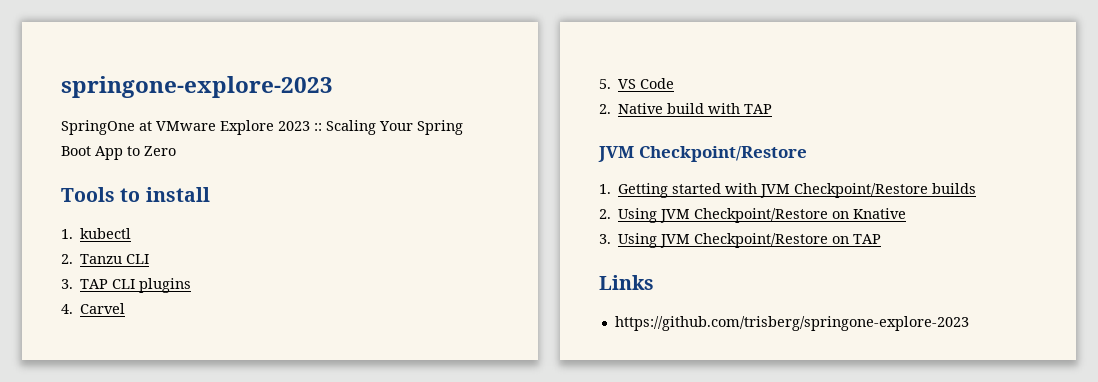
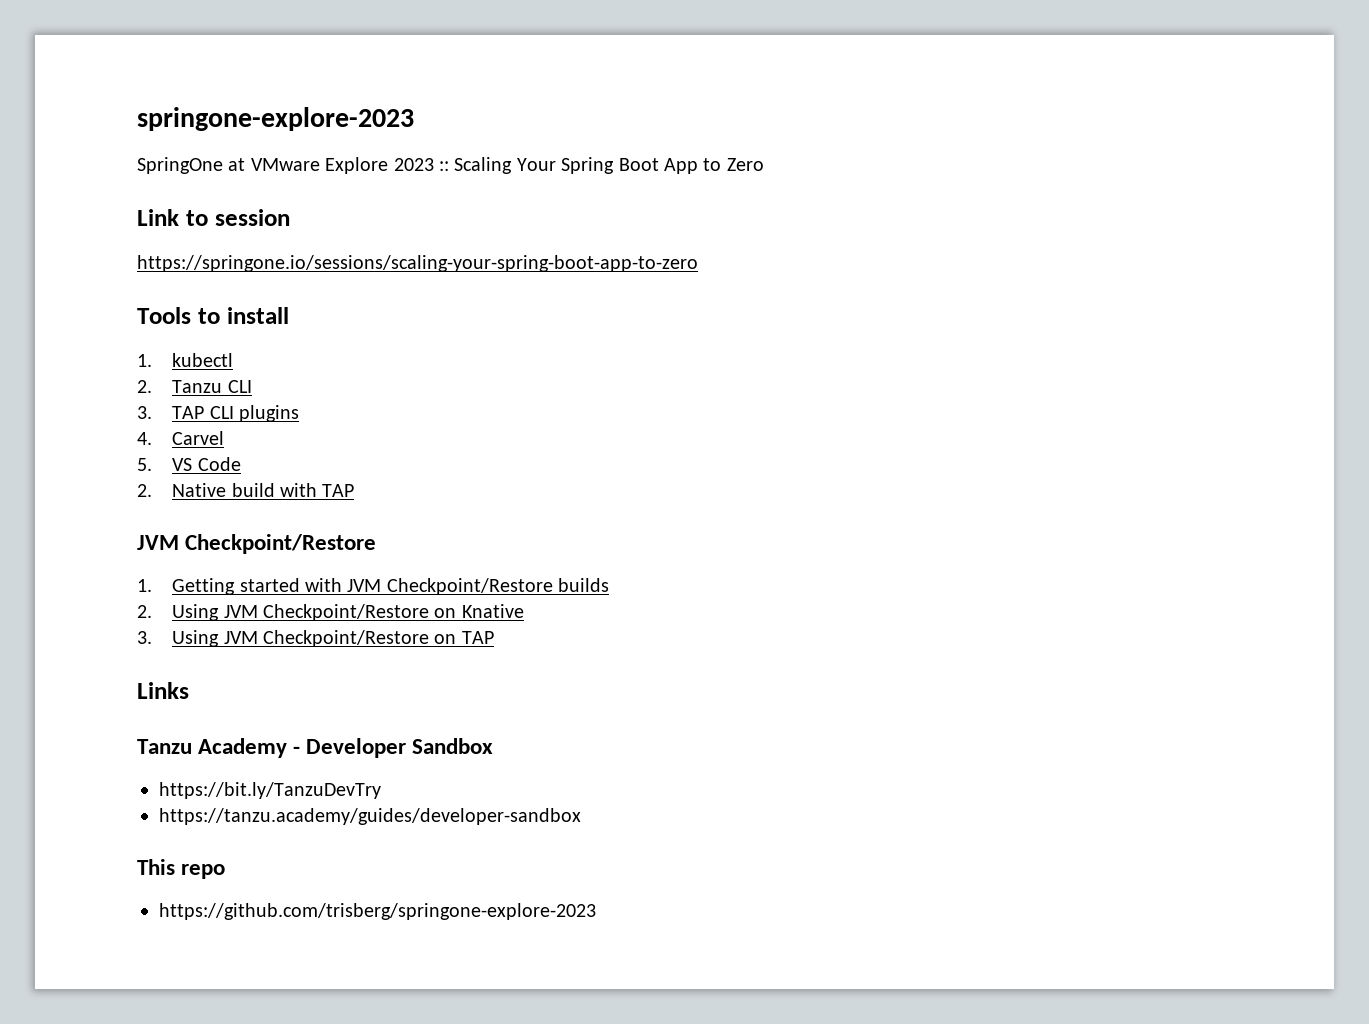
(176, 151) none -> [137,209,290,226] [137,255,698,272] // Link to session // https://springone.io/sessions/scaling-your-spring-boot-app-to-zero
(654, 282) none -> [137,738,494,758] [159,782,381,799] [159,808,581,825] [137,859,226,879] // Tanzu Academy - Developer Sandbox // https://bit.ly/TanzuDevTry // https://tanzu.academy/guides/developer-sandbox // This repo

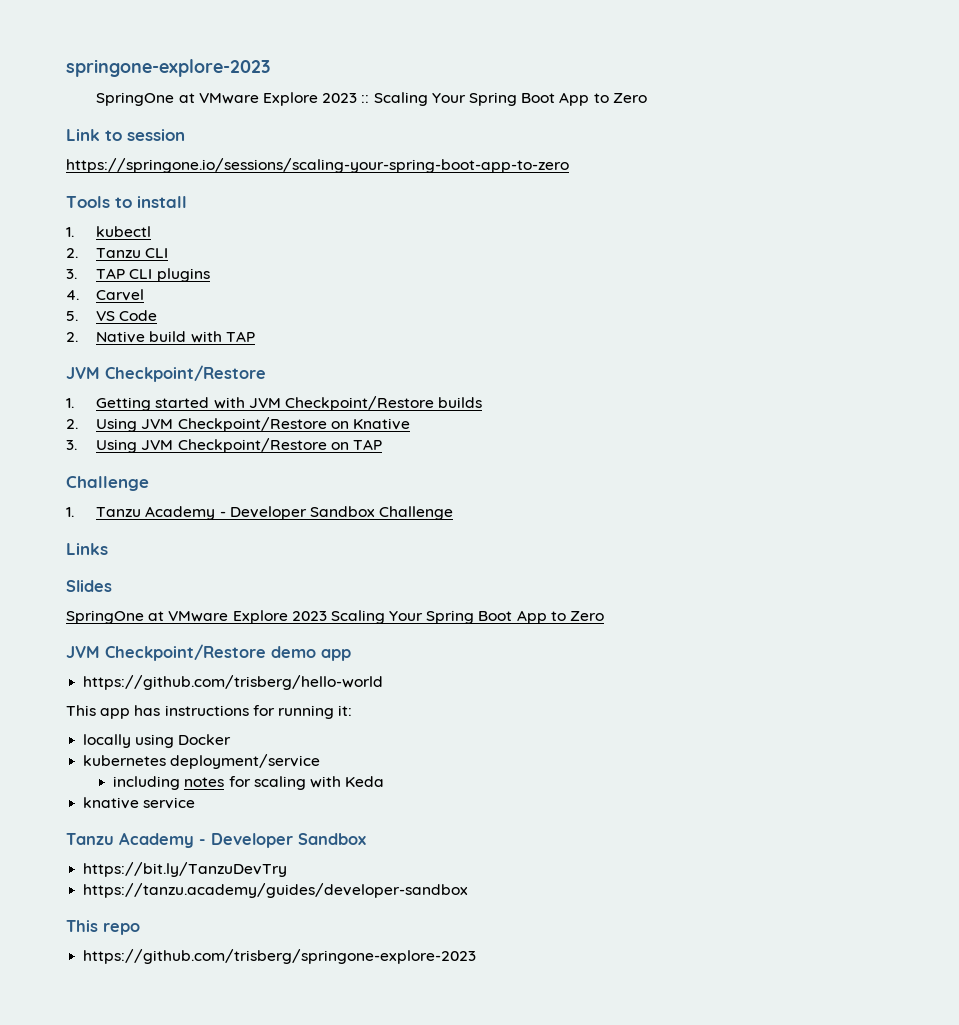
[137,682,189,699] Links -> [66,476,149,491] [66,506,454,520] [66,543,108,555] [66,580,112,592] [66,610,605,624] [66,644,351,661] [83,675,384,690] [66,705,353,719] [83,734,232,748] [83,754,321,769] [113,776,385,790] [83,797,196,809] Challenge // 1. Tanzu Academy - Developer Sandbox Challenge // Links // Slides // SpringOne at VMware Explore 2023 Scaling Your Spring Boot App to Zero // JVM Checkpoint/Restore demo app // https://github.com/trisberg/hello-world // This app has instructions for running it: // locally using Docker // kubernetes deployment/service // including notes for scaling with Keda // knative service

